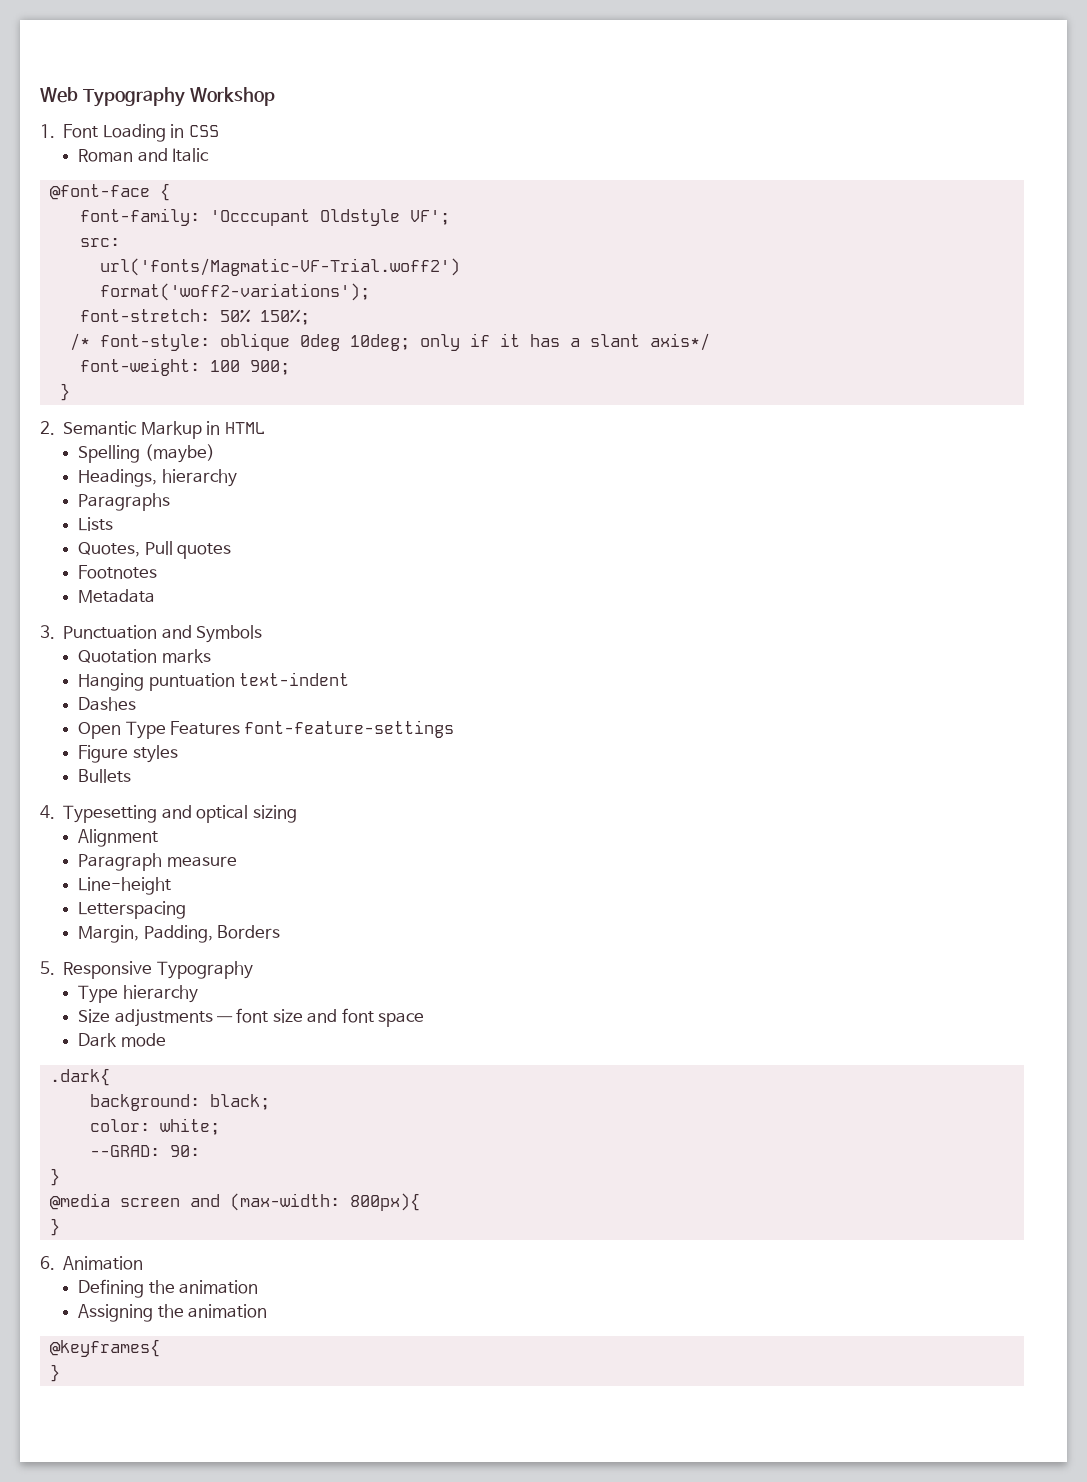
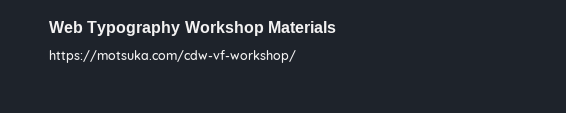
[40,124,219,142] [78,148,209,162] [49,183,170,201] [79,208,450,226] [79,238,120,247] [99,258,460,276] [99,283,370,301] [79,309,310,325] [69,333,710,351] [79,358,290,376] [59,383,70,401] [40,421,265,439] [78,444,215,463] [78,469,237,487] [78,493,171,511] [78,517,114,531] [78,541,231,559] [78,565,158,579] [78,589,156,603] [40,625,263,643] [78,649,211,663] [78,672,349,691] [78,697,137,711] [78,720,455,739] [78,745,178,763] [78,769,132,783] [40,805,297,823] [78,829,159,847] [78,853,237,871] [78,877,172,895] [78,901,187,919] [78,925,280,943] [40,961,253,979] [78,985,198,1003] [78,1008,425,1027] [78,1033,166,1047] [49,1068,110,1086] [89,1094,270,1111] [89,1118,220,1135] [89,1145,200,1157] [49,1168,60,1186] [49,1193,420,1211] [49,1218,60,1236] [40,1256,144,1270] [78,1279,258,1298] [78,1304,267,1322] [49,1339,160,1357] [49,1364,60,1382] // 1. Font Loading in CSS // Roman and Italic // @font-face { // font-family: 'Occcupant Oldstyle VF'; // src: // url('fonts/Magmatic-VF-Trial.woff2') // format('woff2-variations'); // font-stretch: 50% 150%; // /* font-style: oblique 0deg 10deg; only if it has a slant axis*/ // font-weight: 100 900; // } // 2. Semantic Markup in HTML // Spelling (maybe) // Headings, hierarchy // Paragraphs // Lists // Quotes, Pull quotes // Footnotes // Metadata // 3. Punctuation and Symbols // Quotation marks // Hanging puntuation text-indent // Dashes // Open Type Features font-feature-settings // Figure styles // Bullets // 4. Typesetting and optical sizing // Alignment // Paragraph measure // Line-height // Letterspacing // Margin, Padding, Borders // 5. Responsive Typography // Type hierarchy // Size adjustments — font size and font space // Dark mode // .dark{ // background: black; // color: white; // --GRAD: 90: // } // @media screen and (max-width: 800px){ // } // 6. Animation // Defining the animation // Assigning the animation // @keyframes{ // } -> [267,21,336,33] [49,50,296,63] Materials // https://motsuka.com/cdw-vf-workshop/

